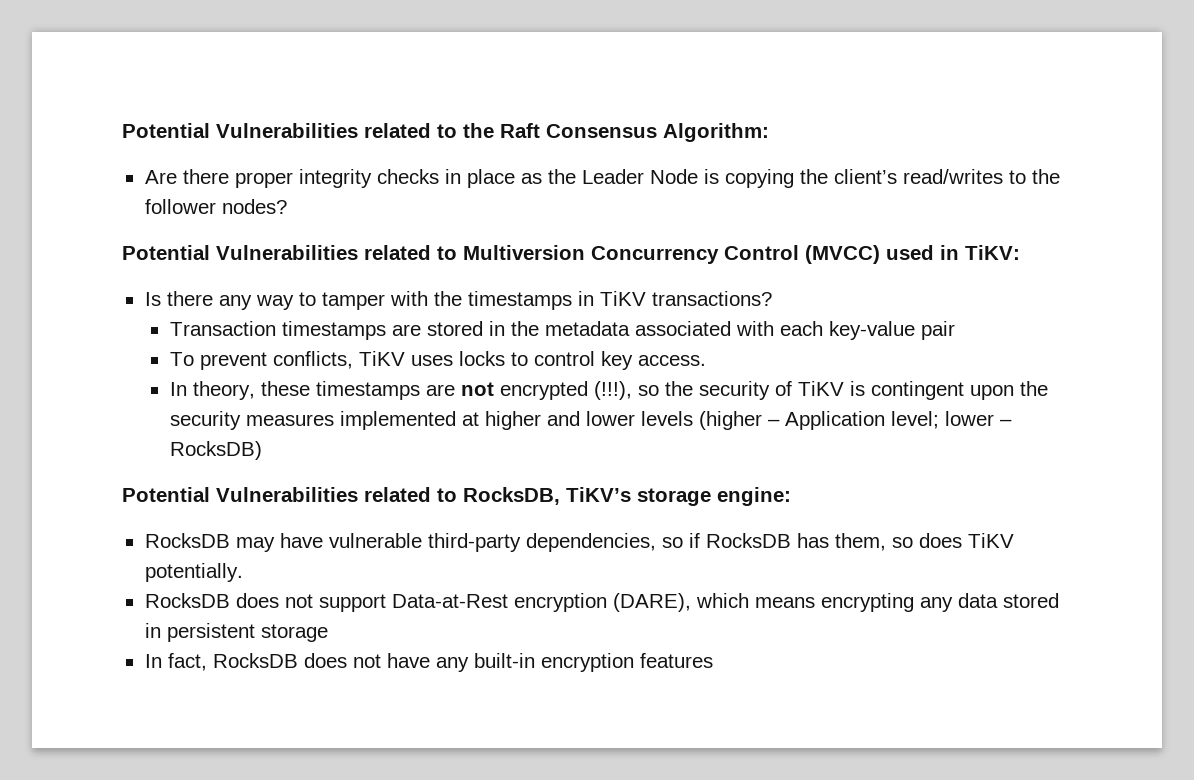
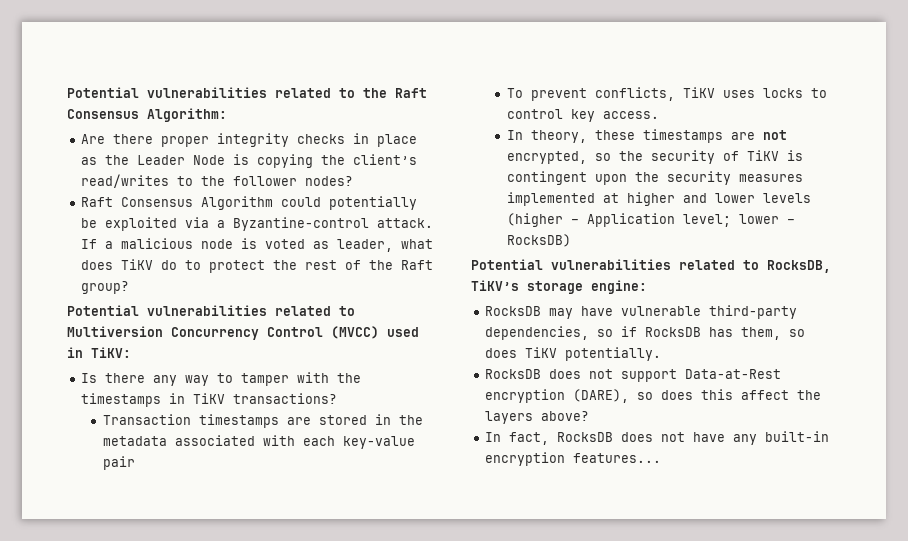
[122,123,358,138] Potential Vulnerabilities -> [67,87,267,98] Potential vulnerabilities
[122,245,358,260] // Potential Vulnerabilities -> [80,196,417,210] [80,217,433,231] [80,238,433,252] [80,259,433,273] [80,281,129,294] [67,305,267,316] // Raft Consensus Algorithm could potentially be exploited via a Byzantine-control attack. If a malicious node is voted as leader, what does TiKV do to protect the rest of the Raft group? // Potential vulnerabilities
[499,381,632,400] encrypted (!!!), -> [506,151,587,164] encrypted,
[216,487,358,502] Vulnerabilities -> [551,259,671,270] vulnerabilities
[695,593,1059,612] [144,623,328,642] which means encrypting any data stored in persistent storage -> [636,389,821,400] [484,411,589,424] so does this affect the layers above?
[639,653,713,668] features -> [572,453,661,463] features...

